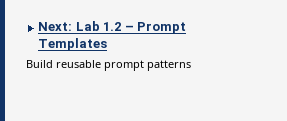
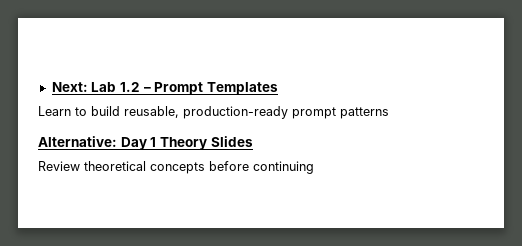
[26,60,191,71] Build reusable prompt patterns -> [38,106,389,119] [38,136,253,150] [38,161,314,174] Learn to build reusable, production-ready prompt patterns // Alternative: Day 1 Theory Slides // Review theoretical concepts before continuing

